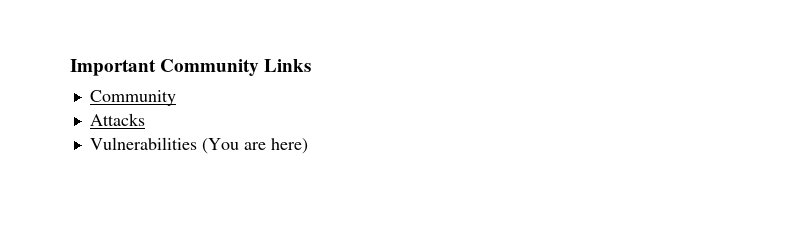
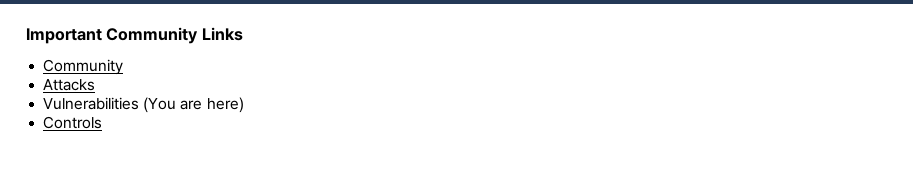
(308, 146) none -> [43,116,103,129] // Controls

